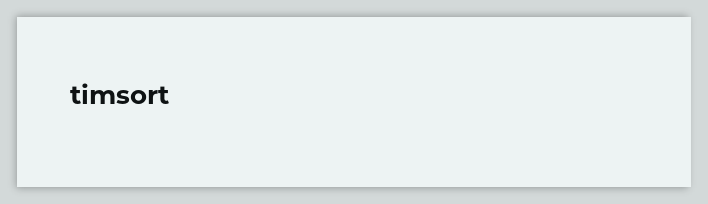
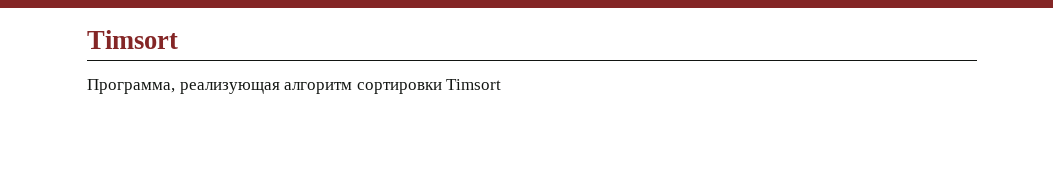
[70,83,169,104] timsort -> [87,30,178,49] [87,79,502,94] Timsort // Программа, реализующая алгоритм сортировки Timsort

